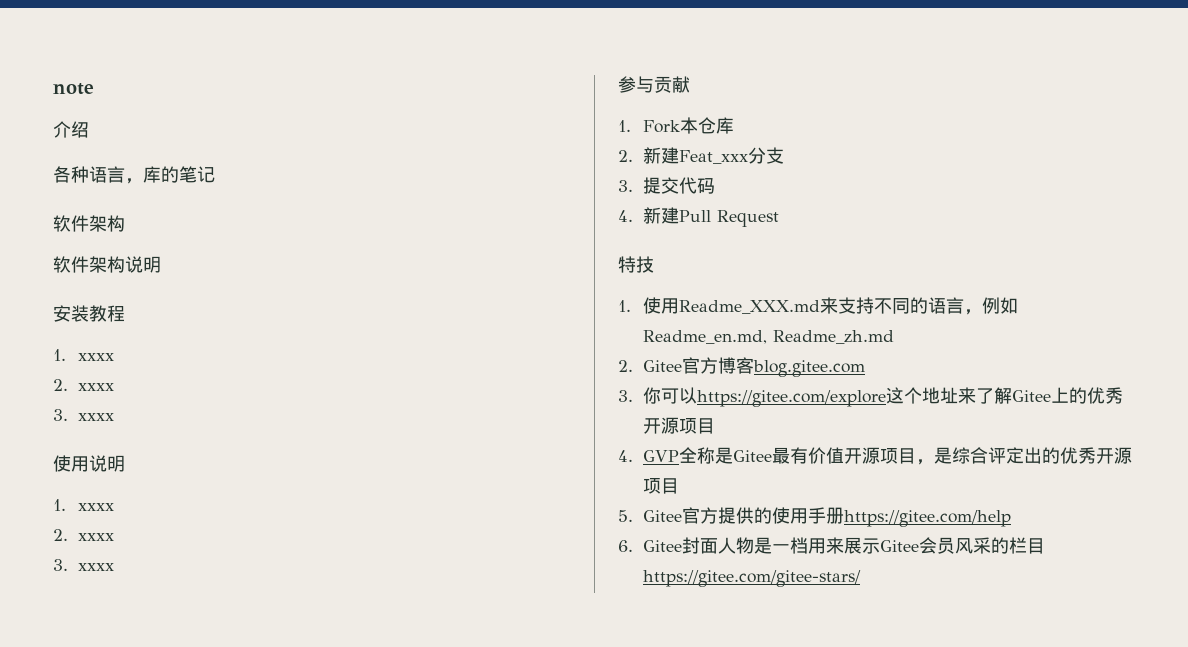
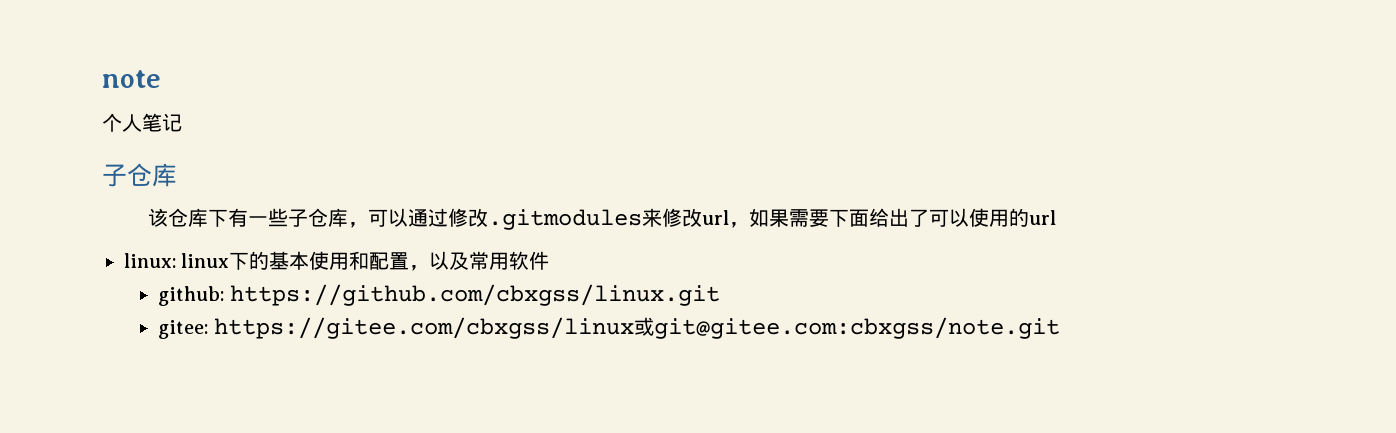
[53,121,89,138] [53,166,215,184] [53,215,125,232] [53,256,161,273] [53,305,125,322] [53,349,114,361] [53,379,114,391] [53,409,114,421] [53,455,125,472] [53,499,114,511] [53,529,114,541] [53,559,114,571] [618,76,690,93] [618,117,734,134] [618,147,784,164] [618,177,715,194] [618,207,779,227] [618,256,654,273] [618,297,1018,315] [642,330,894,344] [618,357,865,377] [618,387,1123,407] [642,417,715,434] [618,447,1132,465] [642,478,679,494] [618,507,1011,527] [618,537,1045,554] [642,570,861,587] 介绍 // 各种语言，库的笔记 // 软件架构 // 软件架构说明 // 安装教程 // 1. xxxx // 2. xxxx // 3. xxxx // 使用说明 // 1. xxxx // 2. xxxx // 3. xxxx // 参与贡献 // 1. Fork本仓库 // 2.新建Feat_xxx分支 // 3.提交代码 // 4.新建Pull Request // 特技 // 1.使用Readme_XXX.md来支持不同的语言，例如Readme_en.md, Readme_zh.md // 2. Gitee官方博客blog.gitee.com // 3.你可以https://gitee.com/explore这个地址来了解Gitee上的优秀开源项目 // 4. GVP全称是Gitee最有价值开源项目，是综合评定出的优秀开源项目 // 5. Gitee官方提供的使用手册https://gitee.com/help // 6. Gitee封面人物是一档用来展示Gitee会员风采的栏目https://gitee.com/gitee-stars/ -> [102,113,182,132] [102,163,177,187] [148,208,1057,230] [124,251,550,271] [158,284,720,306] [158,317,1060,339] 个人笔记 // 子仓库 // 该仓库下有一些子仓库，可以通过修改.gitmodules来修改url，如果需要下面给出了可以使用的url // linux: linux下的基本使用和配置，以及常用软件 // github: https://github.com/cbxgss/linux.git // gitee: https://gitee.com/cbxgss/linux或git@gitee.com:cbxgss/note.git

